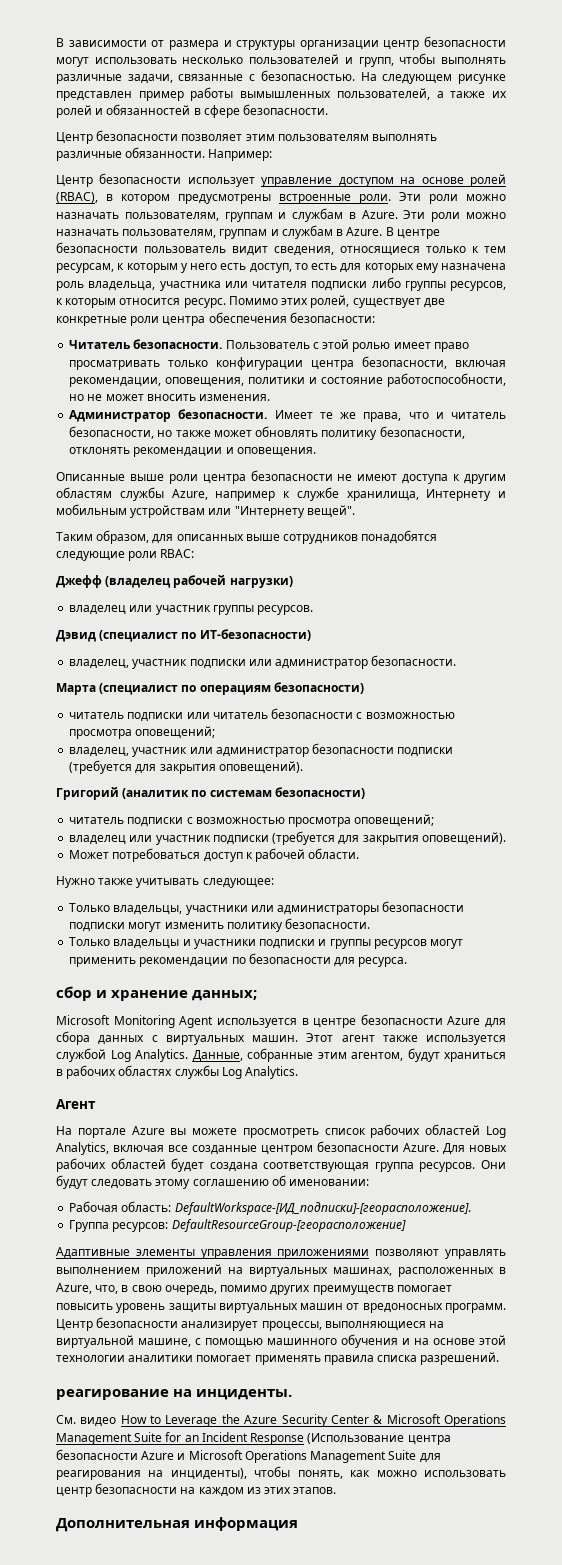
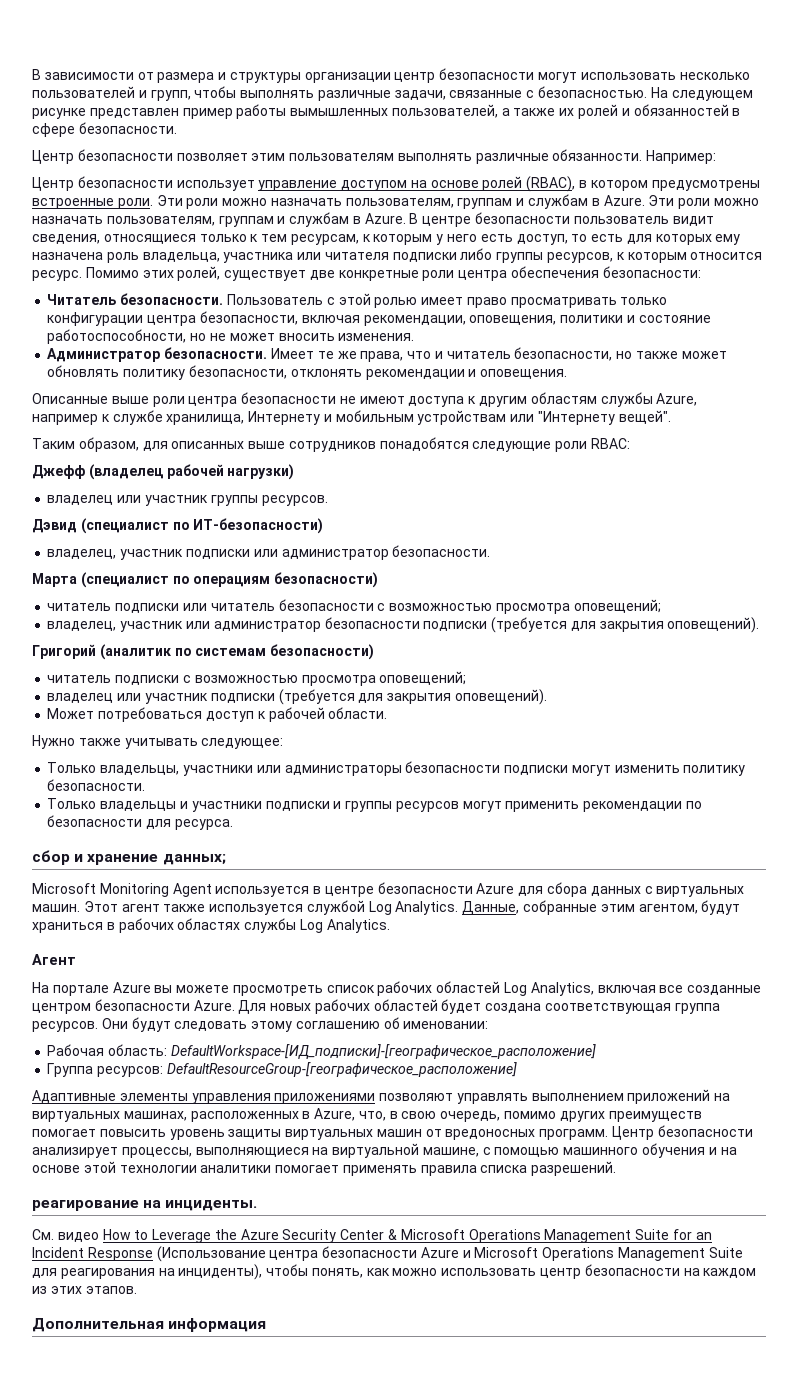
[174,1202,471,1215] DefaultWorkspace-[ИД_подписки]-[георасположение]. -> [170,1044,596,1059] DefaultWorkspace-[ИД_подписки]-[географическое_расположение]
[171,1219,406,1232] DefaultResourceGroup-[георасположение] -> [166,1062,517,1077] DefaultResourceGroup-[географическое_расположение]

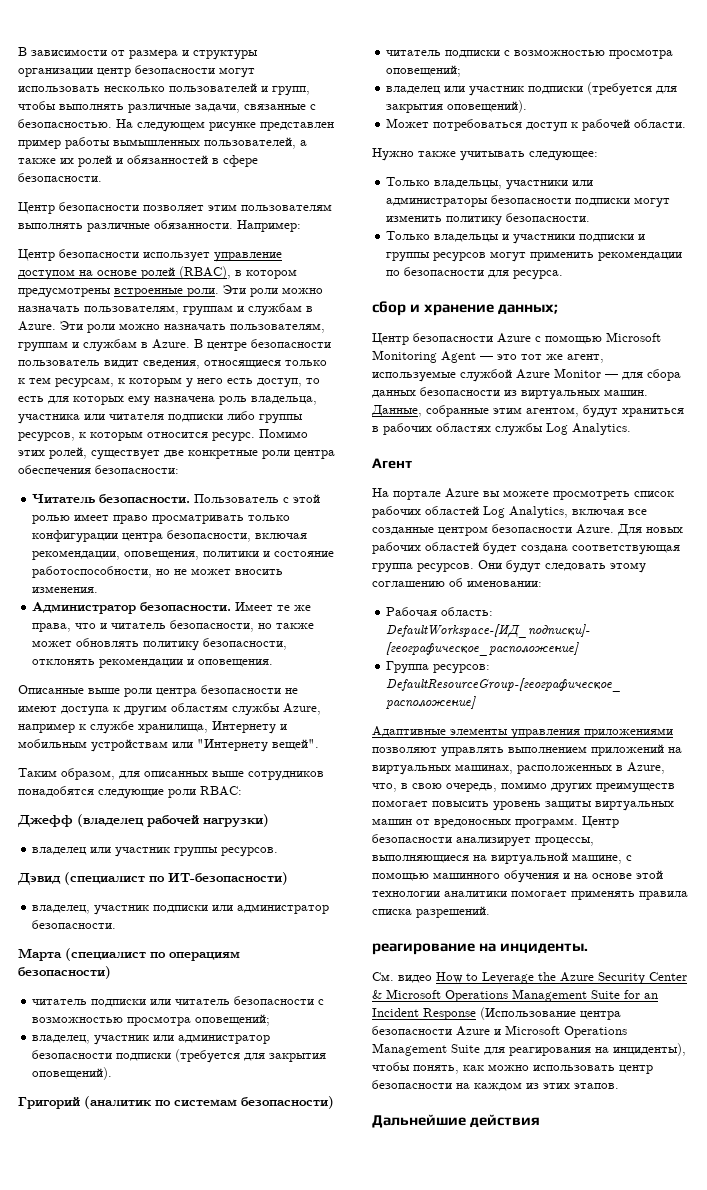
[32,882,745,897] [32,900,459,915] Microsoft Monitoring Agent используется в центре безопасности Azure для сбора данных с виртуальных машин. Этот агент также используется службой Log Analytics. -> [372,332,661,345] [372,350,604,363] [372,368,681,382] [372,387,648,400] Центр безопасности Azure с помощью Microsoft Monitoring Agent — это тот же агент, используемые службой Azure Monitor — для сбора данных безопасности из виртуальных машин.
[32,1318,267,1332] Дополнительная информация -> [372,1114,541,1128] Дальнейшие действия

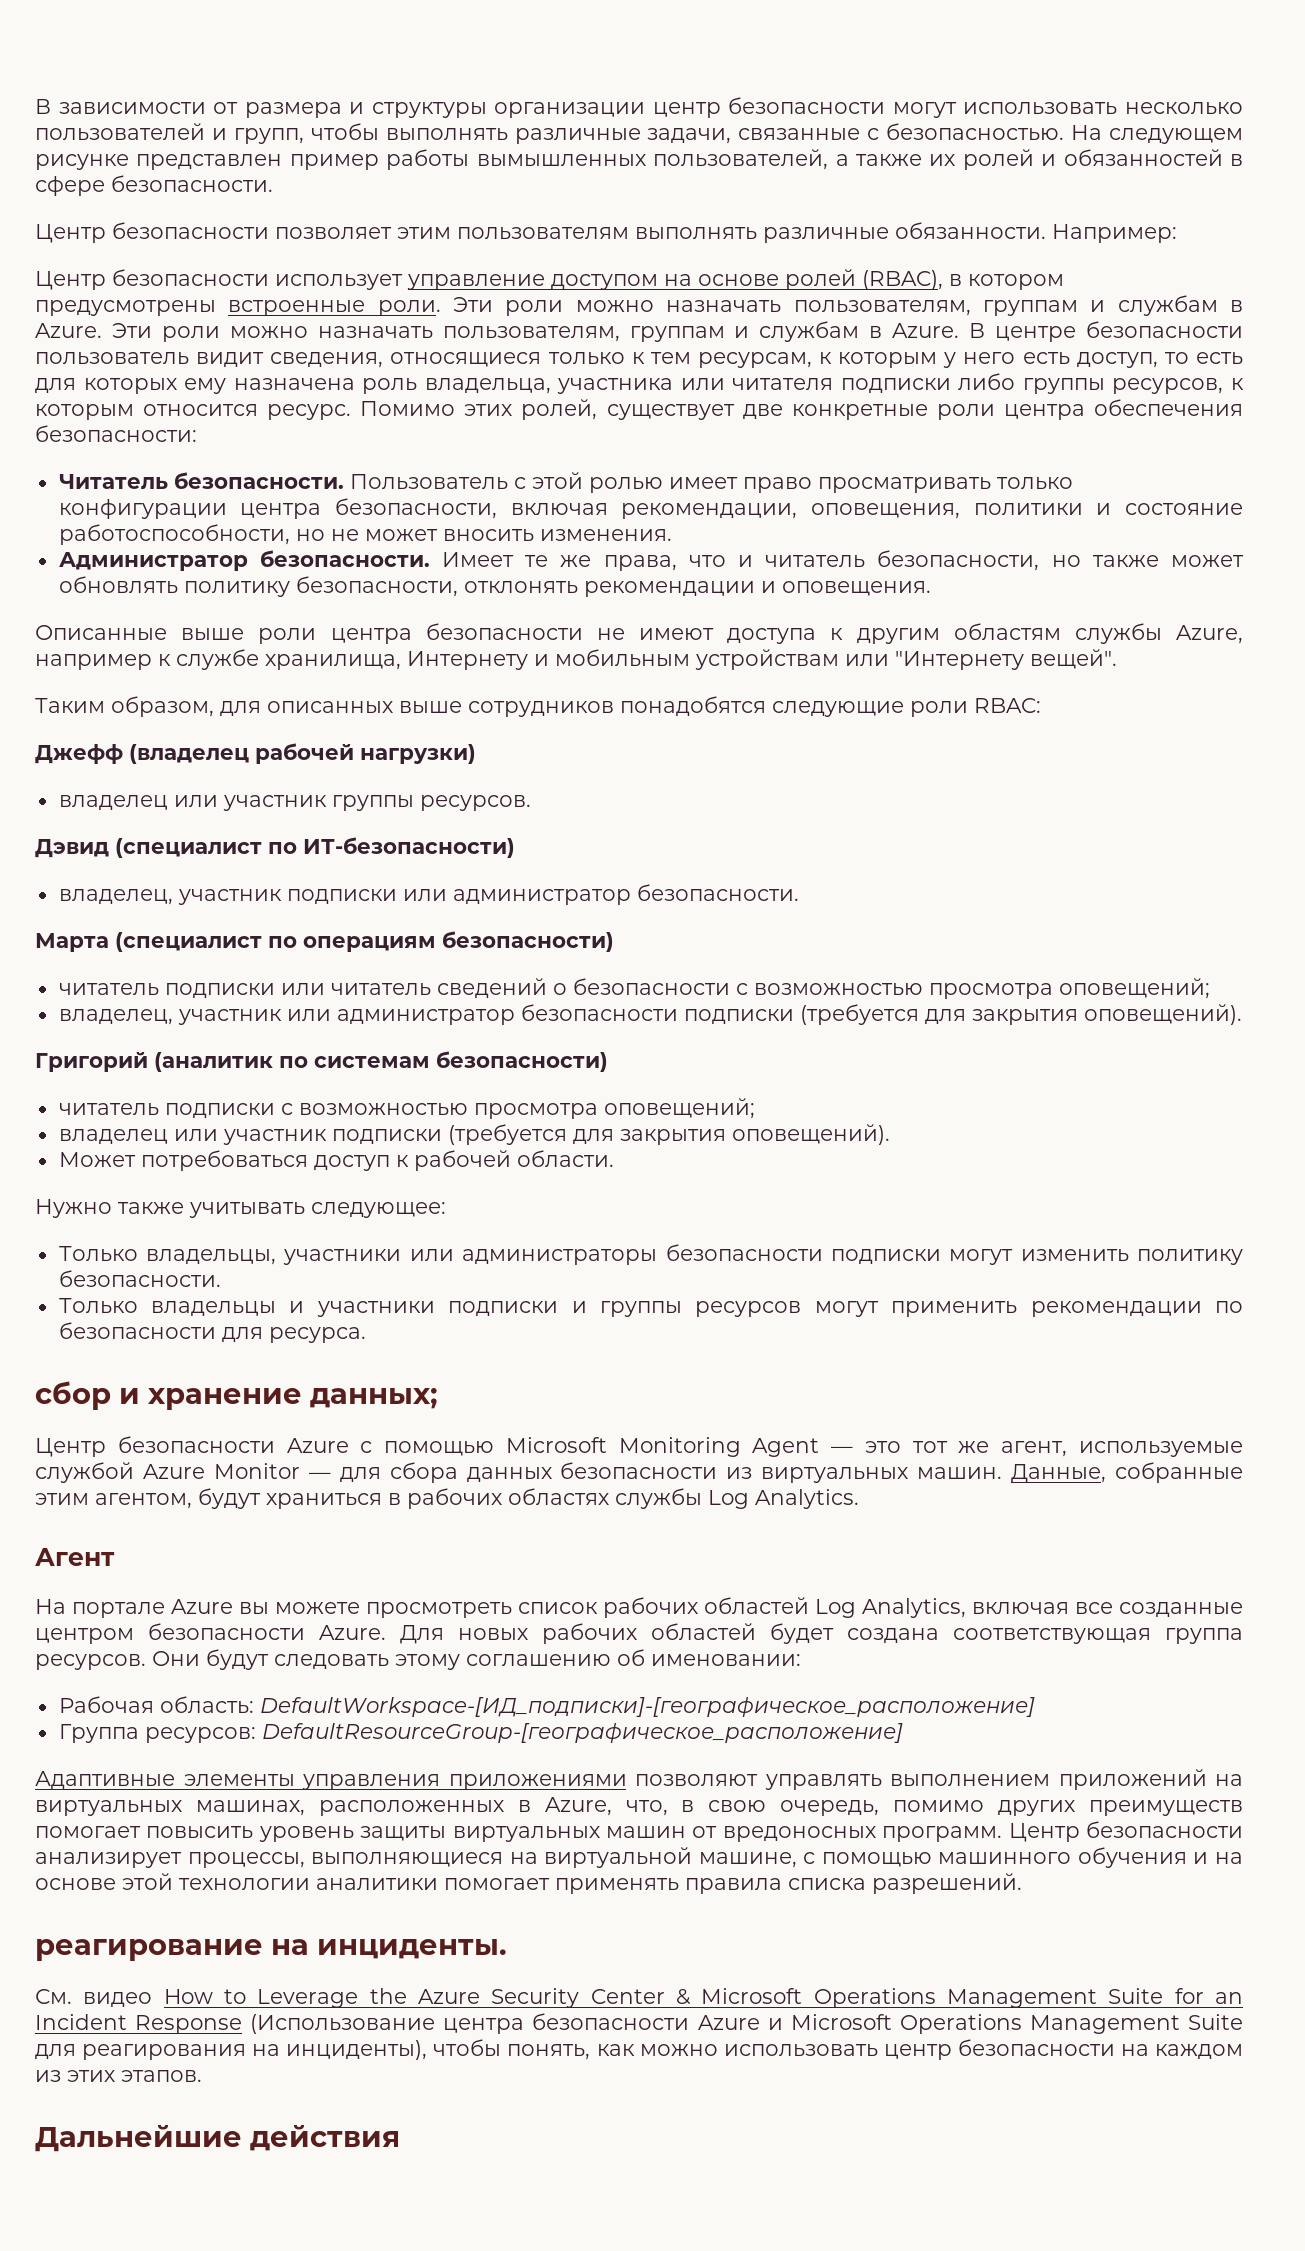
(231, 1002) none -> [436,978,567,998] сведений о

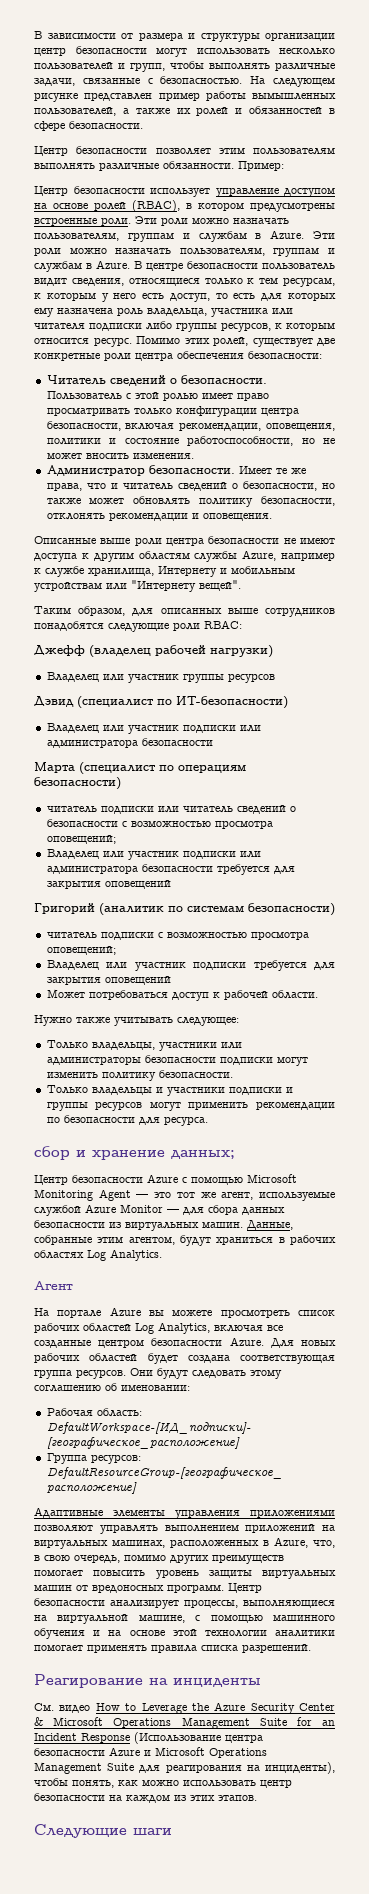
[1052,224,1177,243] Например: -> [238,161,284,171] Пример:
(168, 481) none -> [109,375,177,386] сведений о
(866, 561) none -> [177,482,238,491] сведений о
[58,795,168,810] владелец -> [46,672,99,682] Владелец
[419,795,531,811] ресурсов. -> [227,674,275,683] ресурсов
[58,884,799,905] владелец, участник подписки или администратор безопасности. -> [46,723,261,734] [46,738,213,748] Владелец или участник подписки или администратора безопасности
[58,1004,1242,1025] владелец, участник или администратор безопасности подписки (требуется для закрытия оповещений). -> [46,849,261,860] [46,864,295,875] [46,880,171,889] Владелец или участник подписки или администратора безопасности требуется для закрытия оповещений
[58,1124,890,1145] владелец или участник подписки (требуется для закрытия оповещений). -> [46,960,335,971] [46,976,171,985] Владелец или участник подписки требуется для закрытия оповещений
[615,1488,702,1509] службы -> (84, 1254) none
[35,1939,507,1961] реагирование на инциденты. -> [34,1674,261,1688] Реагирование на инциденты
[35,2125,400,2152] Дальнейшие действия -> [34,1824,172,1838] Следующие шаги

